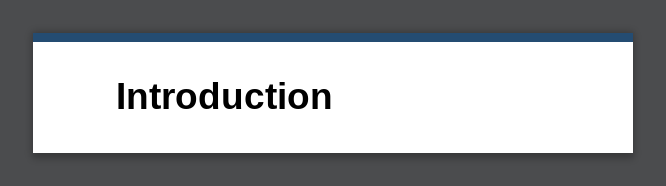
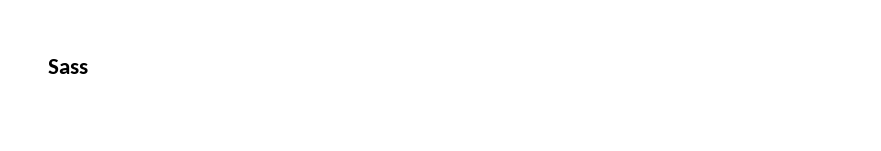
[116,82,333,109] Introduction -> [48,59,88,74] Sass

